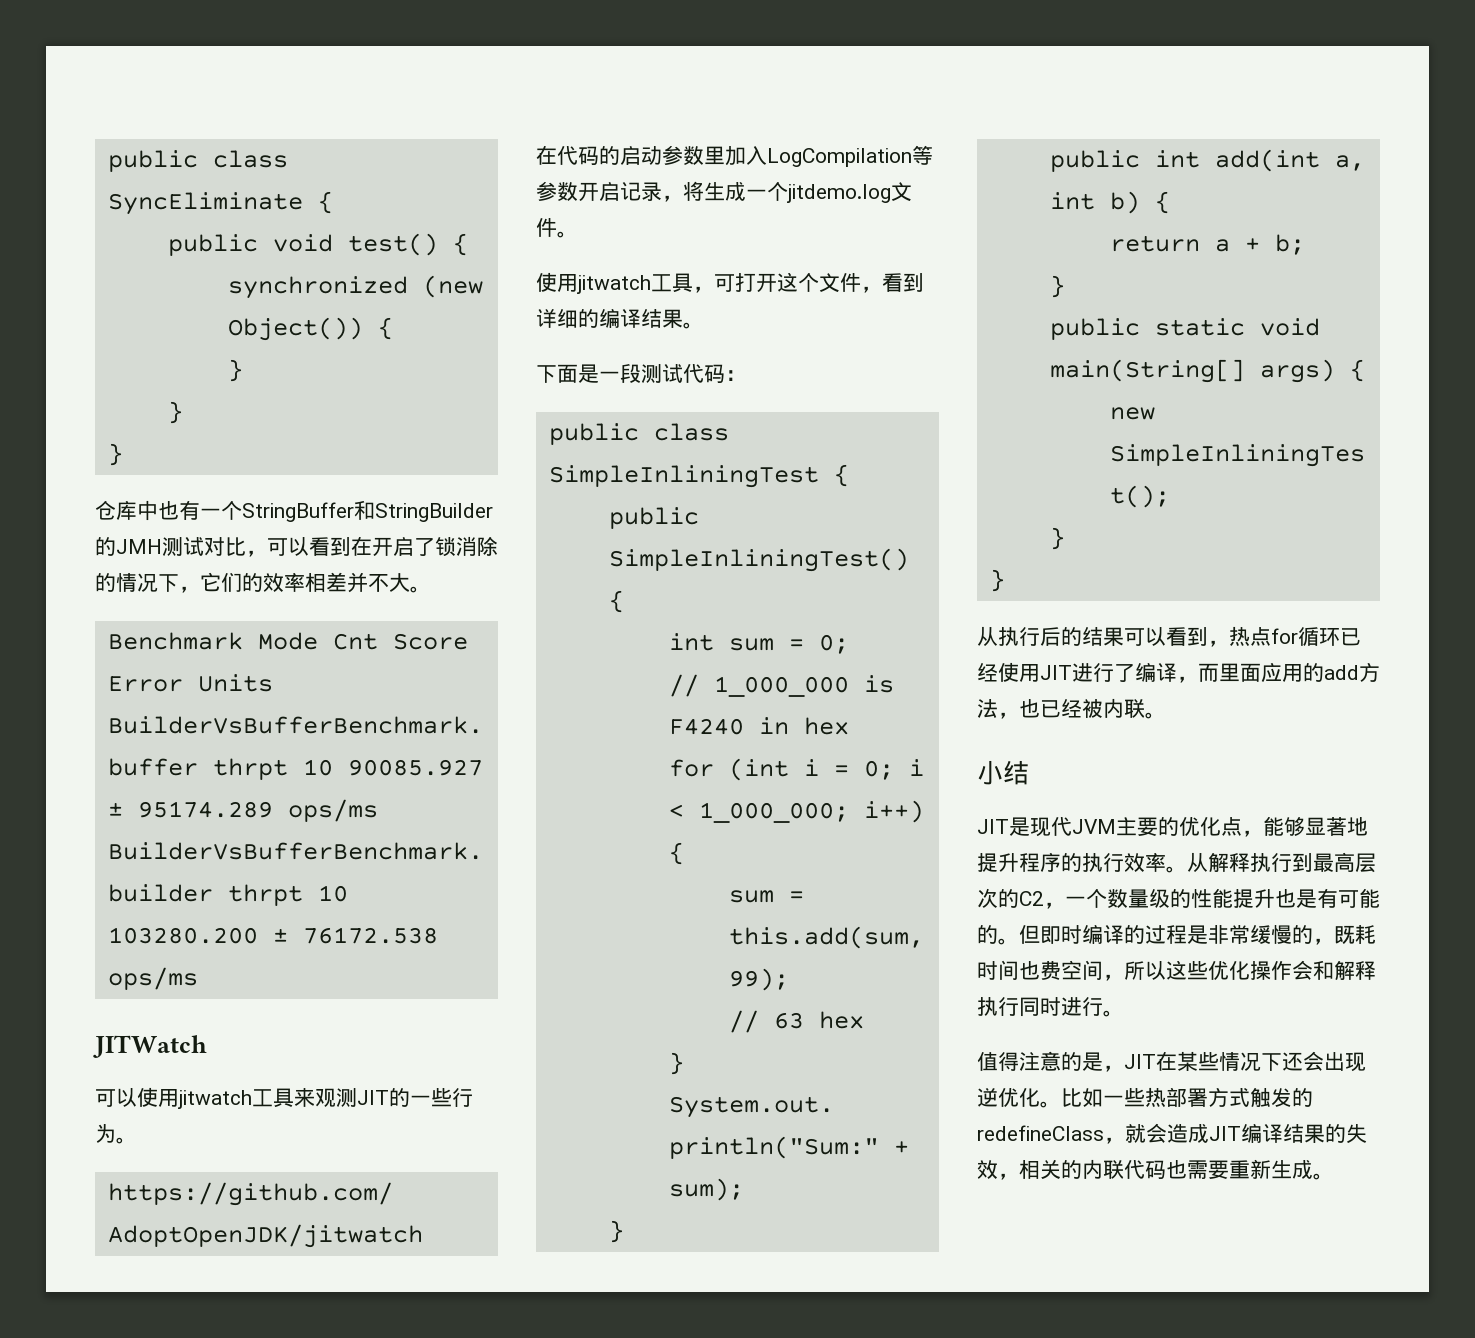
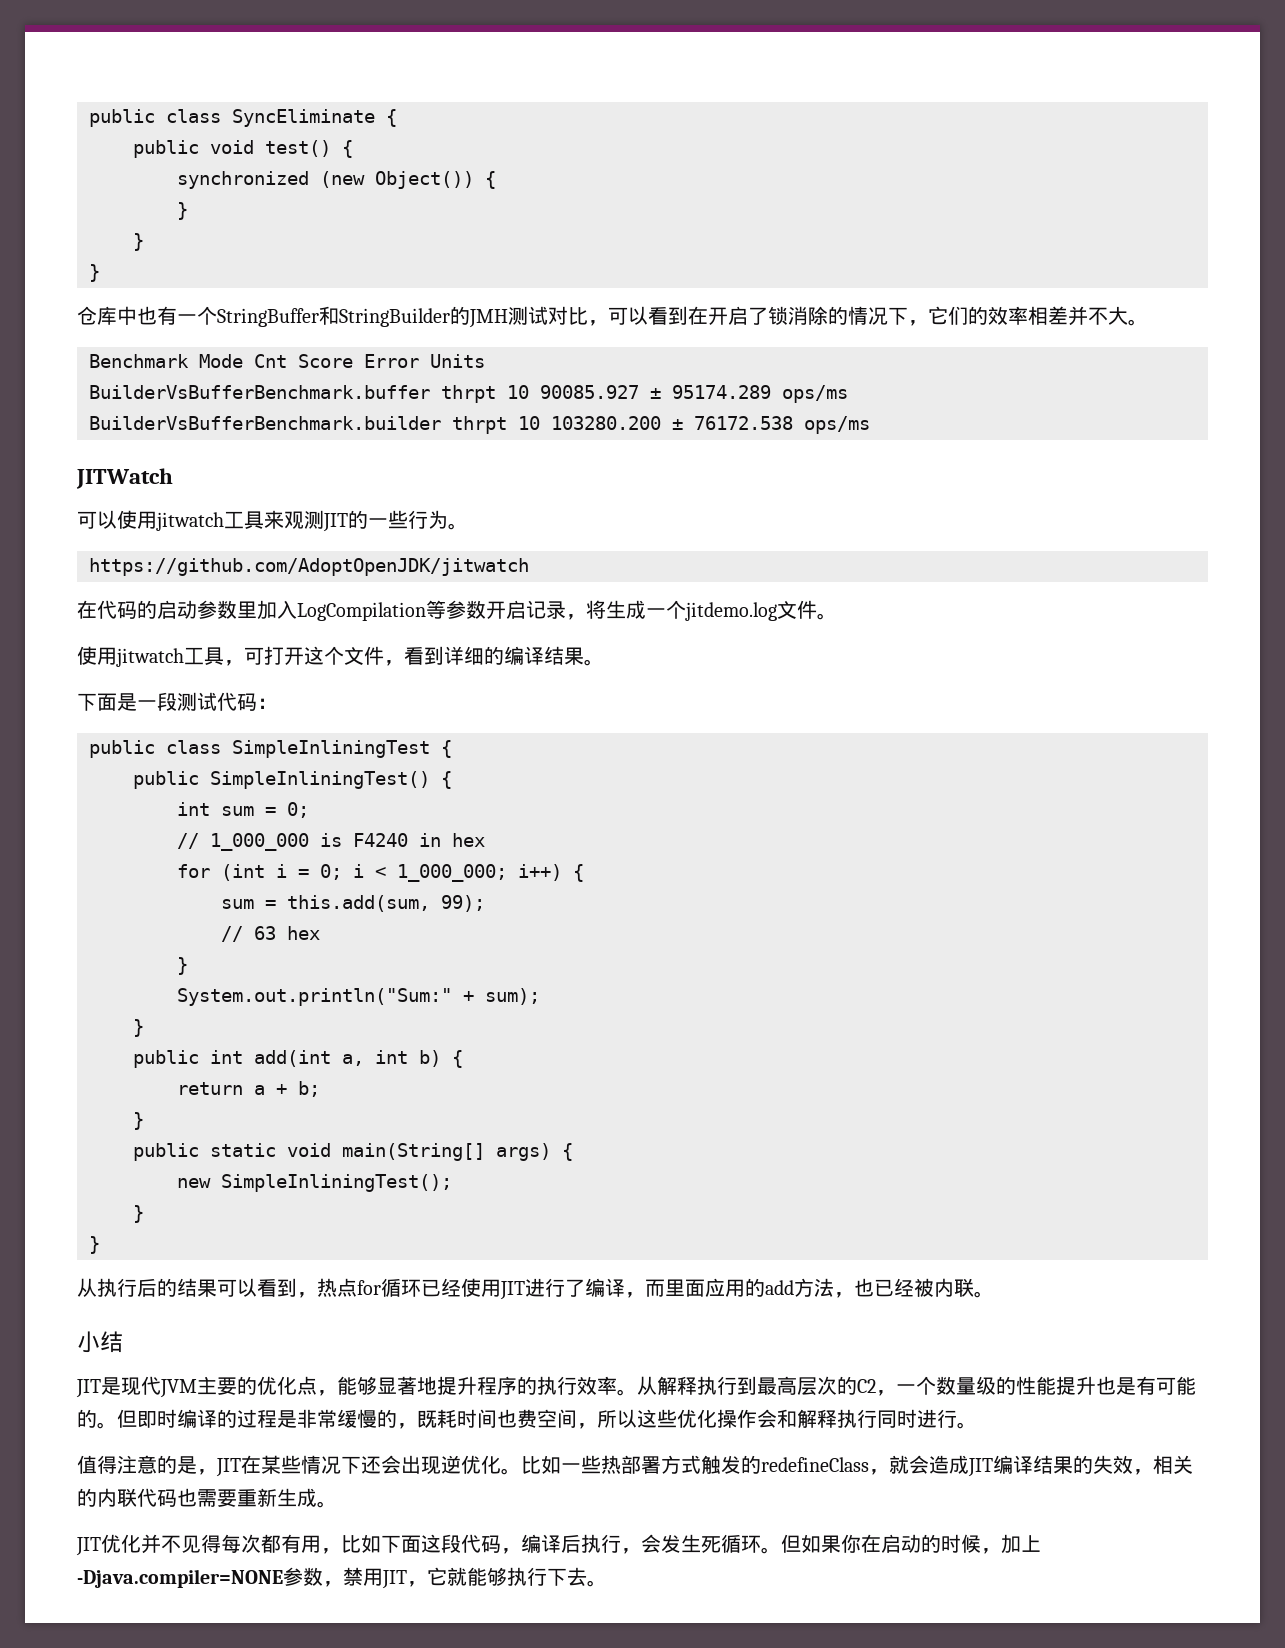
(1334, 1176) none -> [76,1534,1041,1556] [77,1567,607,1589] // JIT优化并不见得每次都有用，比如下面这段代码，编译后执行，会发生死循环。但如果你在启动的时候，加上-Djava.compiler=NONE参数，禁用JIT，它就能够执行下去。

